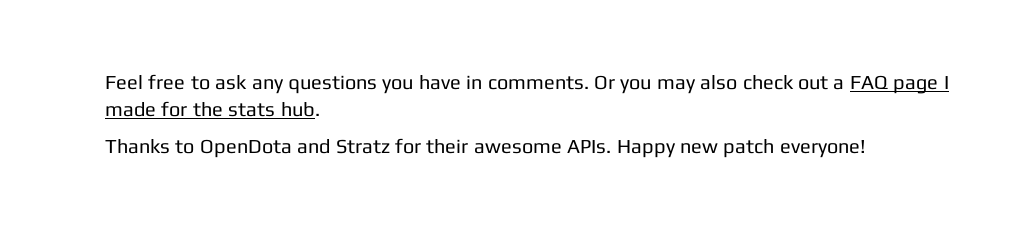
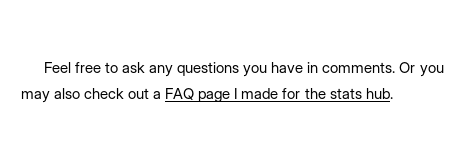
[105,138,866,158] // Thanks to OpenDota and Stratz for their awesome APIs. Happy new patch everyone! -> (393, 93) none

